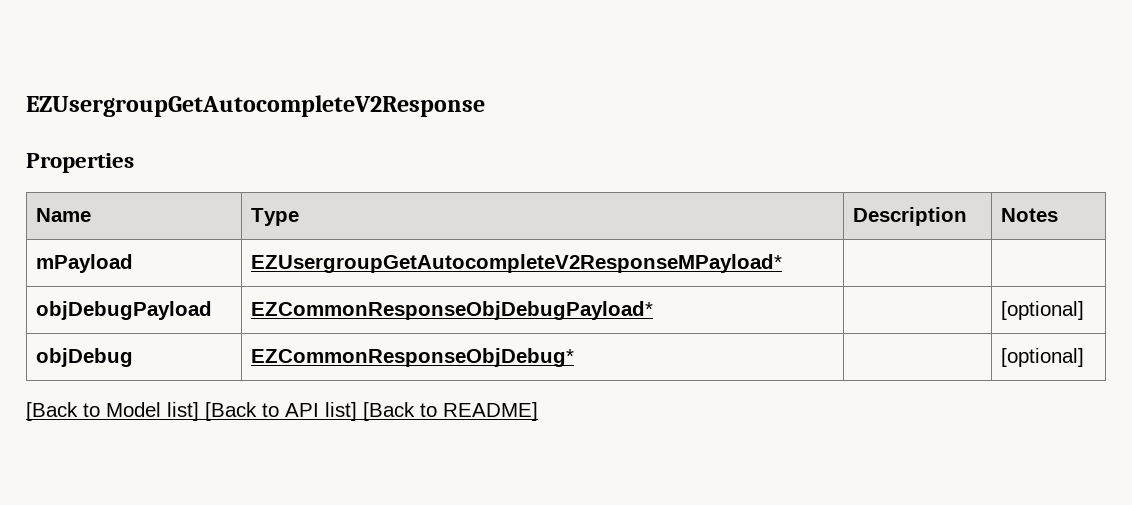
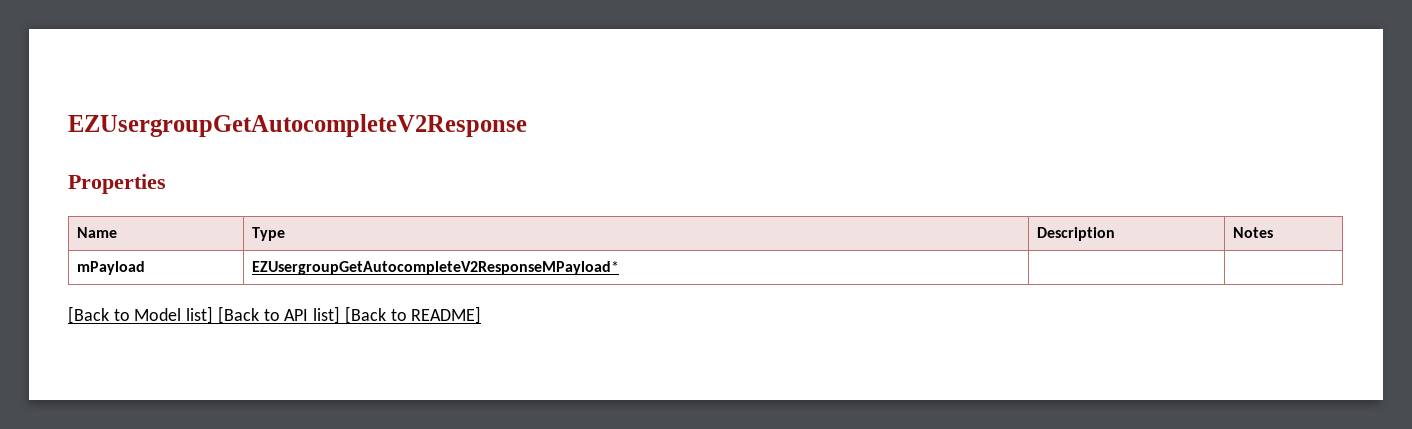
[36,301,213,320] [251,301,654,320] [1001,301,1085,320] [36,348,134,367] [251,348,575,367] [1001,348,1085,367] // objDebugPayload | EZCommonResponseObjDebugPayload* | | [optional] // objDebug | EZCommonResponseObjDebug* | | [optional] -> (619, 268) none

